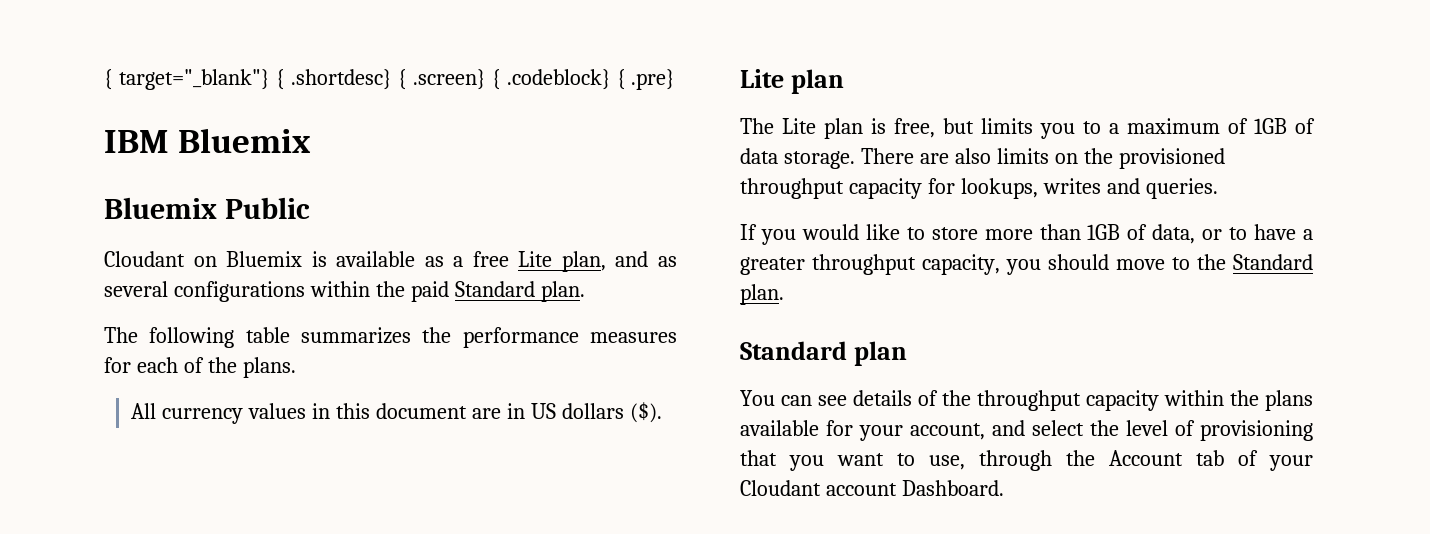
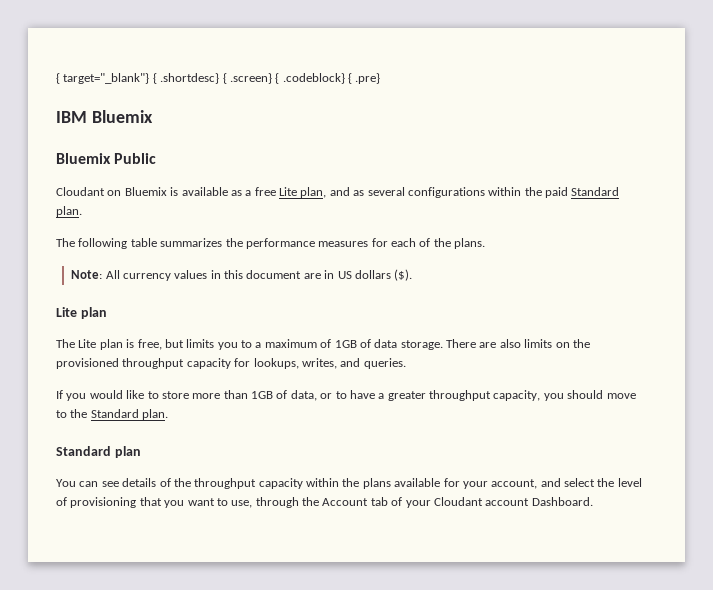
(296, 367) none -> [71,270,103,279] Note:
[1042,178,1101,194] writes -> [301,358,337,369] writes,

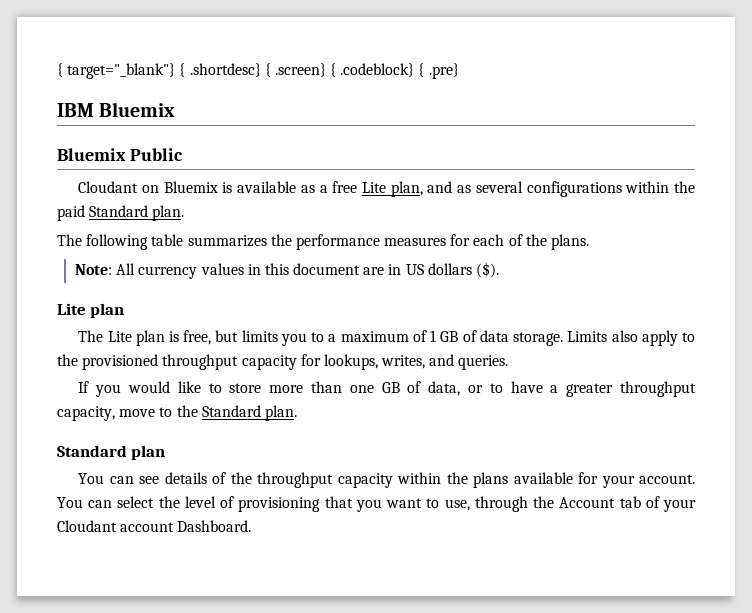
[334,340,357,348] 1GB -> [430,330,459,342] 1 GB
[446,339,570,348] There are also limits on -> [567,330,695,346] Limits also apply to
[251,391,273,399] 1GB -> [349,382,400,393] one GB
[543,390,604,401] you should -> (115, 413) none
[491,478,561,489] account, and -> [639,474,695,484] [57,497,113,508] account. You can

